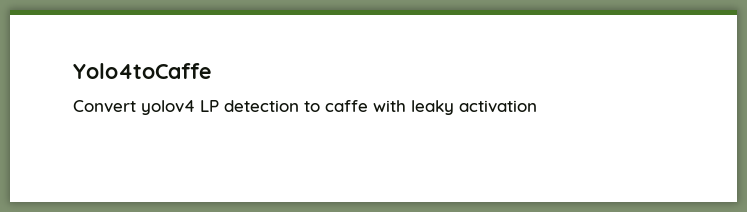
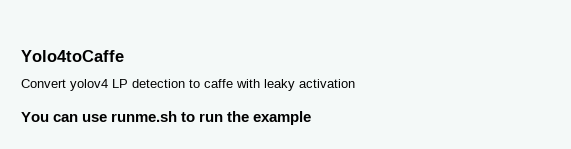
(537, 106) none -> [21,111,312,125] // You can use runme.sh to run the example

